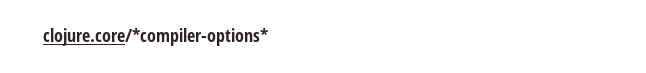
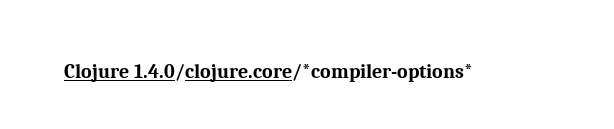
[43,28,268,46] clojure.core/*compiler-options* -> [64,63,474,82] Clojure 1.4.0/clojure.core/*compiler-options*

